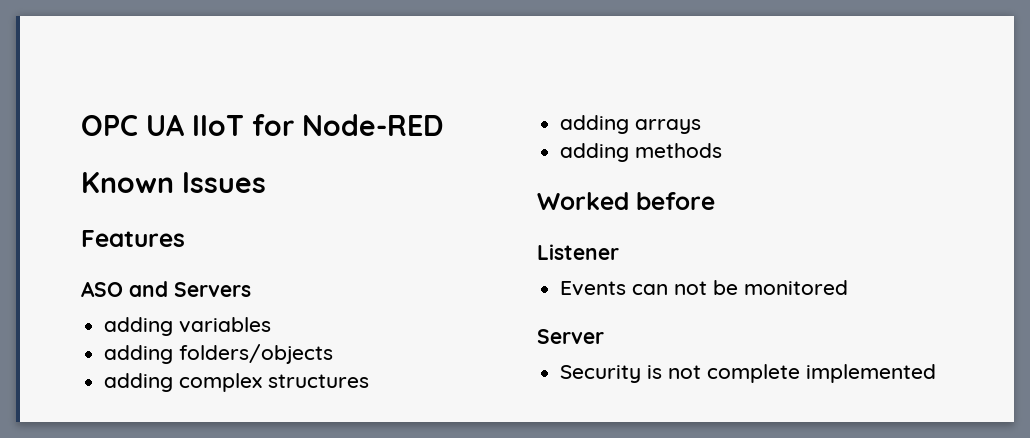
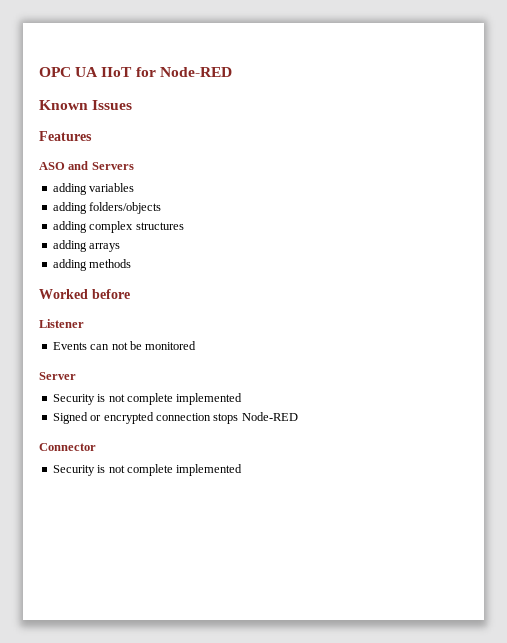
(937, 373) none -> [52,412,298,424] [39,443,96,451] [52,464,243,476] // Signed or encrypted connection stops Node-RED // Connector // Security is not complete implemented

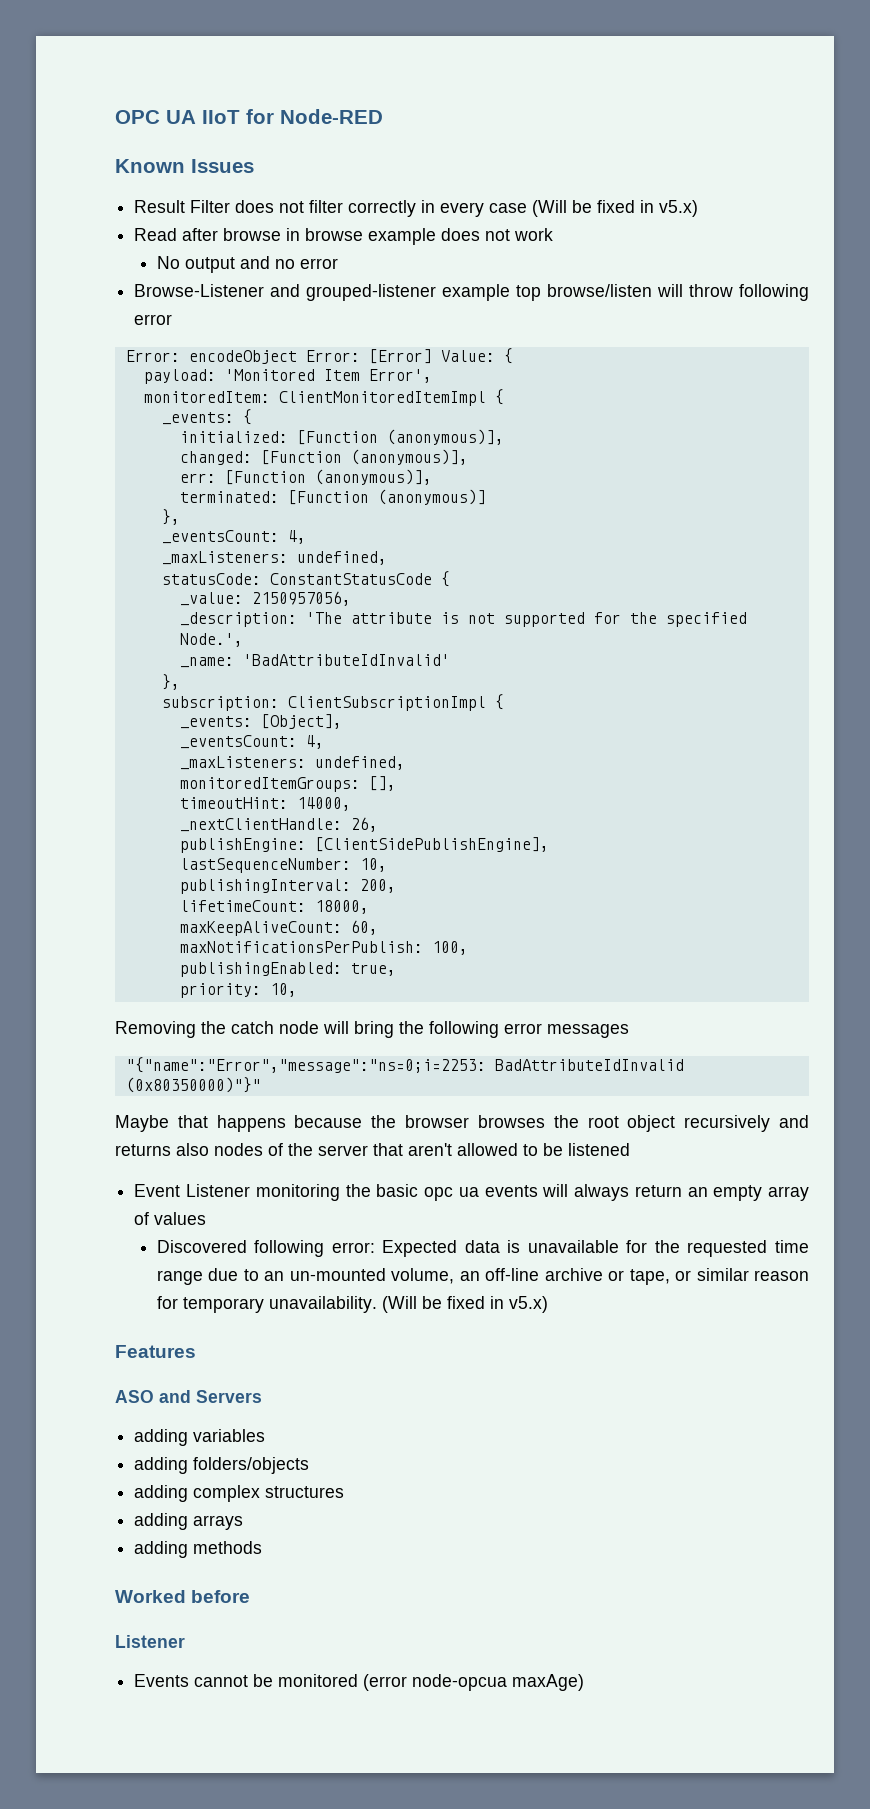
(133, 105) none -> [134,200,699,217] [134,228,554,245] [156,256,338,273] [134,284,809,301] [134,314,173,325] [125,348,513,364] [143,369,432,384] [143,389,504,406] [161,409,252,425] [179,429,504,445] [179,449,468,465] [179,469,432,485] [179,489,486,505] [161,509,180,525] [161,530,306,544] [161,551,387,565] [161,571,450,587] [179,591,351,606] [179,612,747,627] [179,633,243,647] [179,654,450,668] [161,674,180,690] [161,694,504,711] [179,714,342,729] [179,735,324,749] [179,756,405,770] [179,776,396,792] [179,797,351,811] [179,817,378,832] [179,837,549,853] [179,858,387,873] [179,879,396,894] [179,900,369,914] [179,920,378,936] [179,941,468,955] [179,962,396,977] [179,983,297,998] [115,1021,629,1038] [125,1057,684,1073] [125,1077,261,1093] [115,1115,810,1132] [115,1143,630,1156] [134,1184,809,1201] [134,1212,207,1225] [156,1240,809,1257] [156,1268,809,1285] [156,1296,548,1313] // Result Filter does not filter correctly in every case (Will be fixed in v5.x) // Read after browse in browse example does not work // No output and no error // Browse-Listener and grouped-listener example top browse/listen will throw following error // Error: encodeObject Error: [Error] Value: { // payload: 'Monitored Item Error', // monitoredItem: ClientMonitoredItemImpl { // _events: { // initialized: [Function (anonymous)], // changed: [Function (anonymous)], // err: [Function (anonymous)], // terminated: [Function (anonymous)] // }, // _eventsCount: 4, // _maxListeners: undefined, // statusCode: ConstantStatusCode { // _value: 2150957056, // _description: 'The attribute is not supported for the specified Node.', // _name: 'BadAttributeIdInvalid' // }, // subscription: ClientSubscriptionImpl { // _events: [Object], // _eventsCount: 4, // _maxListeners: undefined, // monitoredItemGroups: [], // timeoutHint: 14000, // _nextClientHandle: 26, // publishEngine: [ClientSidePublishEngine], // lastSequenceNumber: 10, // publishingInterval: 200, // lifetimeCount: 18000, // maxKeepAliveCount: 60, // maxNotificationsPerPublish: 100, // publishingEnabled: true, // priority: 10, // Removing the catch node will bring the following error messages // "{"name":"Error","message":"ns=0;i=2253: BadAttributeIdInvalid (0x80350000)"}" // Maybe that happens because the browser browses the root object recursively and returns also nodes of the server that aren't allowed to be listened // Event Listener monitoring the basic opc ua events will always return an empty array of values // Discovered following error: Expected data is unavailable for the requested time range due to an un-mounted volume, an off-line archive or tape, or similar reason for temporary unavailability. (Will be fixed in v5.x)
[90,342,128,350] can not -> [194,1675,249,1687] cannot
[39,372,76,380] [52,393,243,405] [52,412,298,424] [39,443,96,451] [52,464,243,476] // Server // Security is not complete implemented // Signed or encrypted connection stops Node-RED // Connector // Security is not complete implemented -> [363,1674,585,1691] (error node-opcua maxAge)

